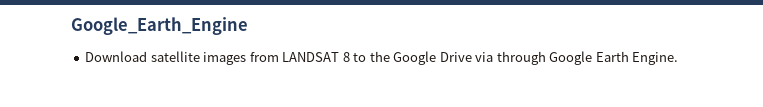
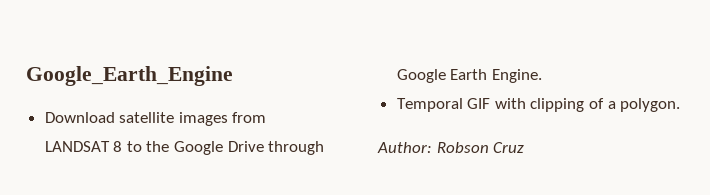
[475,52,494,62] via -> (264, 146) none
(679, 58) none -> [396,98,681,112] [377,142,525,153] // Temporal GIF with clipping of a polygon. // Author: Robson Cruz

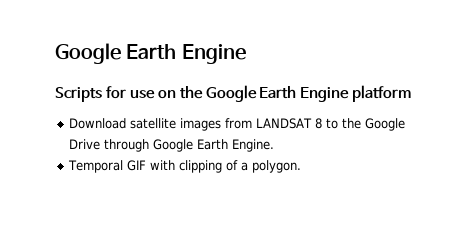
[26,66,233,86] Google_Earth_Engine -> [55,43,246,64] [55,85,412,102] Google Earth Engine // Scripts for use on the Google Earth Engine platform
[377,142,525,153] // Author: Robson Cruz -> (301, 166) none

